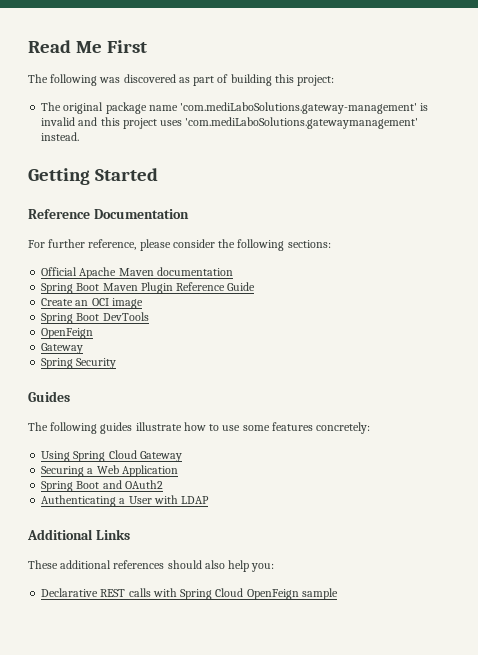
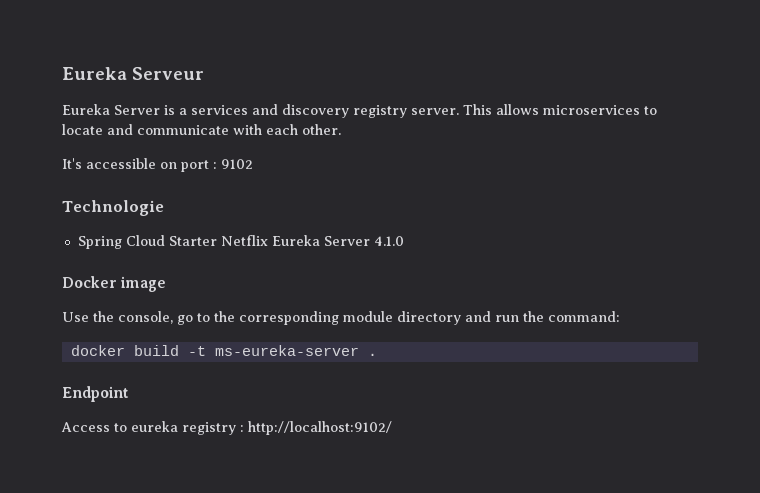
[28,40,147,53] [28,74,335,86] [41,102,429,114] [41,117,419,129] [41,132,80,141] [28,168,158,185] [28,209,189,219] [28,239,331,251] [41,267,233,279] [41,282,256,294] [41,298,143,309] [41,312,149,324] [41,328,94,339] [41,343,84,354] [41,358,117,369] [28,391,70,402] [28,422,371,434] [41,450,182,462] [41,465,178,477] [41,480,163,492] [41,495,210,507] [27,529,130,540] [28,560,275,572] [41,588,338,600] Read Me First // The following was discovered as part of building this project: // The original package name 'com.mediLaboSolutions.gateway-management' is invalid and this project uses 'com.mediLaboSolutions.gatewaymanagement' instead. // Getting Started // Reference Documentation // For further reference, please consider the following sections: // Official Apache Maven documentation // Spring Boot Maven Plugin Reference Guide // Create an OCI image // Spring Boot DevTools // OpenFeign // Gateway // Spring Security // Guides // The following guides illustrate how to use some features concretely: // Using Spring Cloud Gateway // Securing a Web Application // Spring Boot and OAuth2 // Authenticating a User with LDAP // Additional Links // These additional references should also help you: // Declarative REST calls with Spring Cloud OpenFeign sample -> [62,67,204,80] [62,104,657,118] [62,124,341,135] [62,158,253,172] [62,200,164,216] [77,235,404,249] [62,276,167,292] [62,311,620,325] [70,345,377,356] [62,386,129,402] [61,421,392,435] Eureka Serveur // Eureka Server is a services and discovery registry server. This allows microservices to locate and communicate with each other. // It's accessible on port : 9102 // Technologie // Spring Cloud Starter Netflix Eureka Server 4.1.0 // Docker image // Use the console, go to the corresponding module directory and run the command: // docker build -t ms-eureka-server . // Endpoint // Access to eureka registry : http://localhost:9102/

